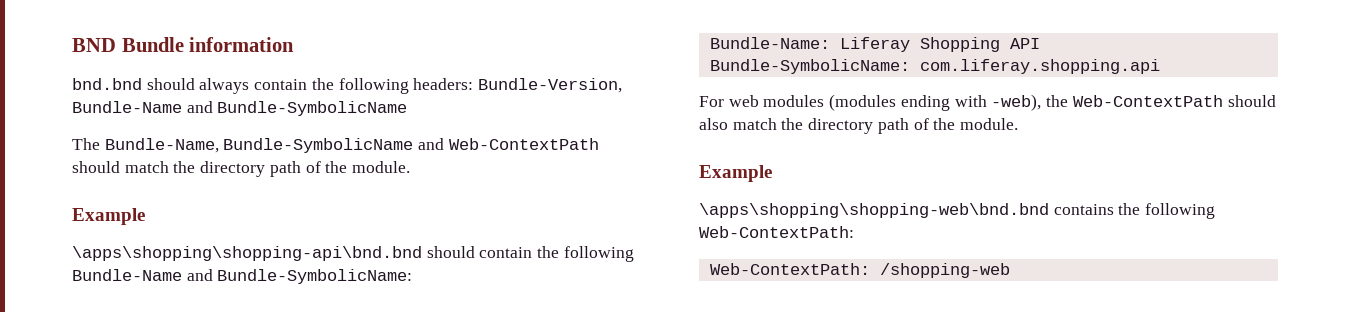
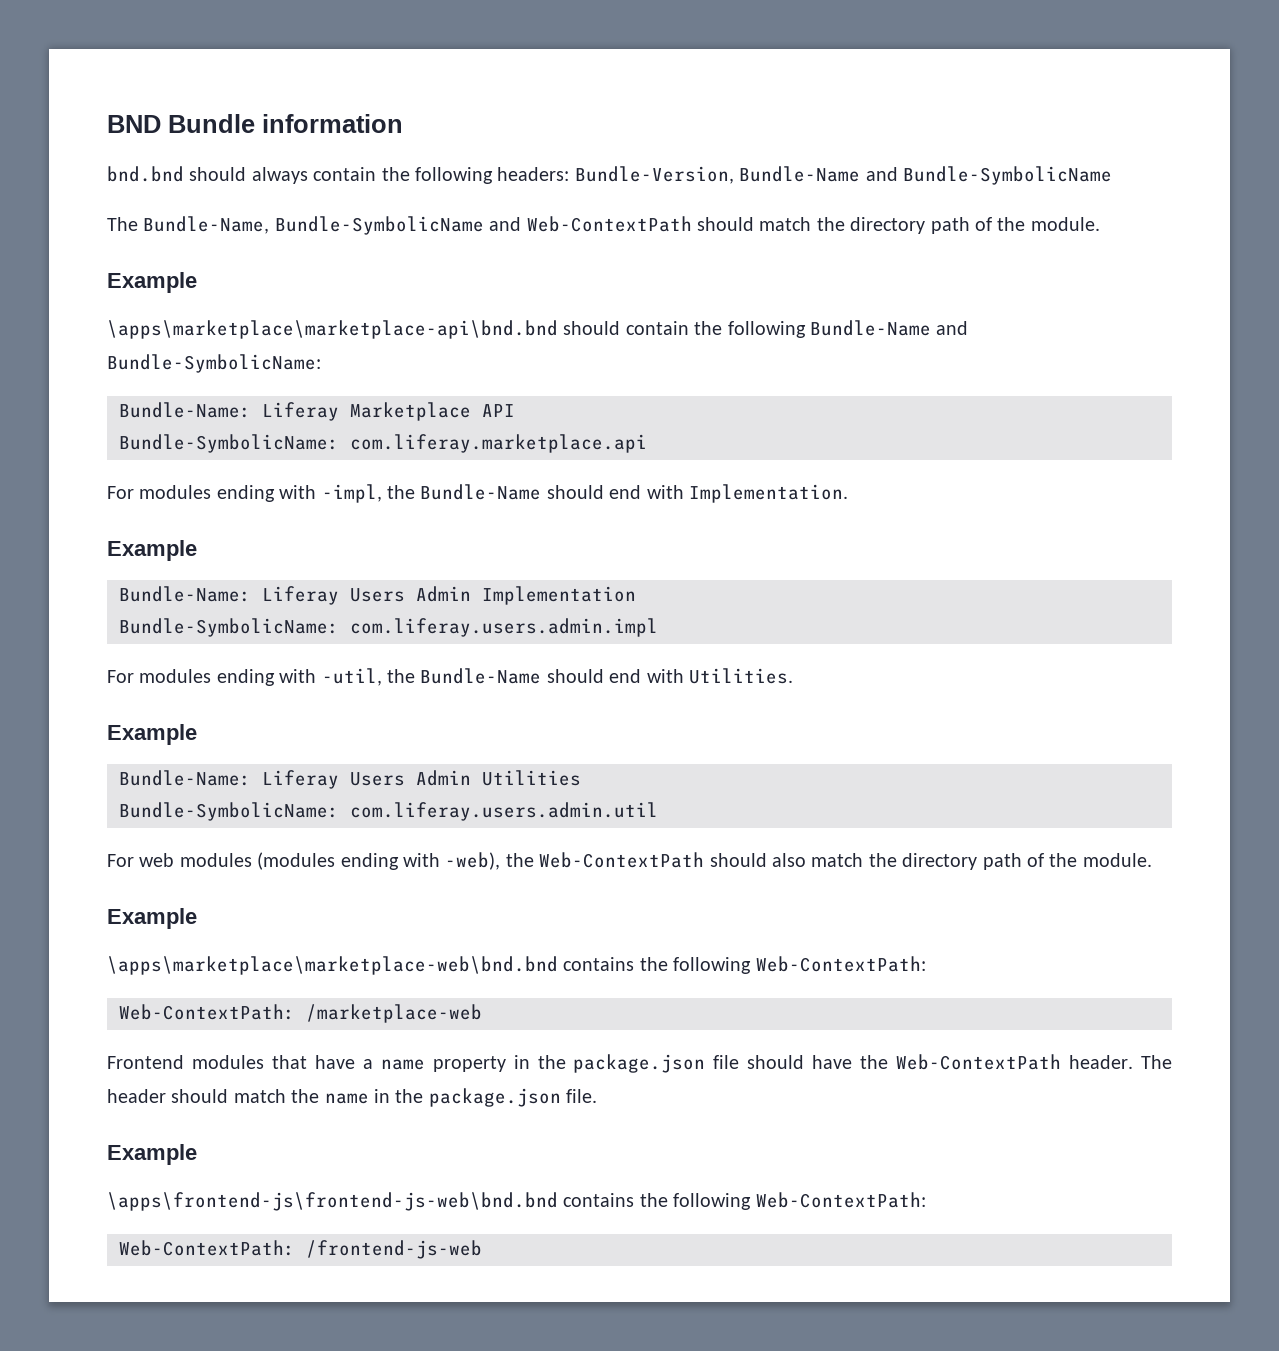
[72,246,422,261] \apps\shopping\shopping-api\bnd.bnd -> [107,320,558,339] \apps\marketplace\marketplace-api\bnd.bnd
[919,37,1000,52] Shopping -> [350,402,471,421] Marketplace
[919,59,1160,74] com.liferay.shopping.api -> [350,434,647,453] [107,484,848,503] [107,540,197,561] [119,586,636,605] [119,618,658,637] [107,668,793,686] [107,724,197,745] [119,770,581,789] [119,802,658,821] com.liferay.marketplace.api // For modules ending with -impl, the Bundle-Name should end with Implementation. // Example // Bundle-Name: Liferay Users Admin Implementation // Bundle-SymbolicName: com.liferay.users.admin.impl // For modules ending with -util, the Bundle-Name should end with Utilities. // Example // Bundle-Name: Liferay Users Admin Utilities // Bundle-SymbolicName: com.liferay.users.admin.util
[699,203,1216,219] [699,226,854,238] [709,263,1010,278] \apps\shopping\shopping-web\bnd.bnd contains the following Web-ContextPath: // Web-ContextPath: /shopping-web -> [107,956,926,975] [119,1004,482,1023] [107,1054,1172,1073] [107,1088,598,1107] [107,1144,197,1165] [107,1192,926,1211] [119,1240,482,1259] \apps\marketplace\marketplace-web\bnd.bnd contains the following Web-ContextPath: // Web-ContextPath: /marketplace-web // Frontend modules that have a name property in the package.json file should have the Web-ContextPath header. The header should match the name in the package.json file. // Example // \apps\frontend-js\frontend-js-web\bnd.bnd contains the following Web-ContextPath: // Web-ContextPath: /frontend-js-web

